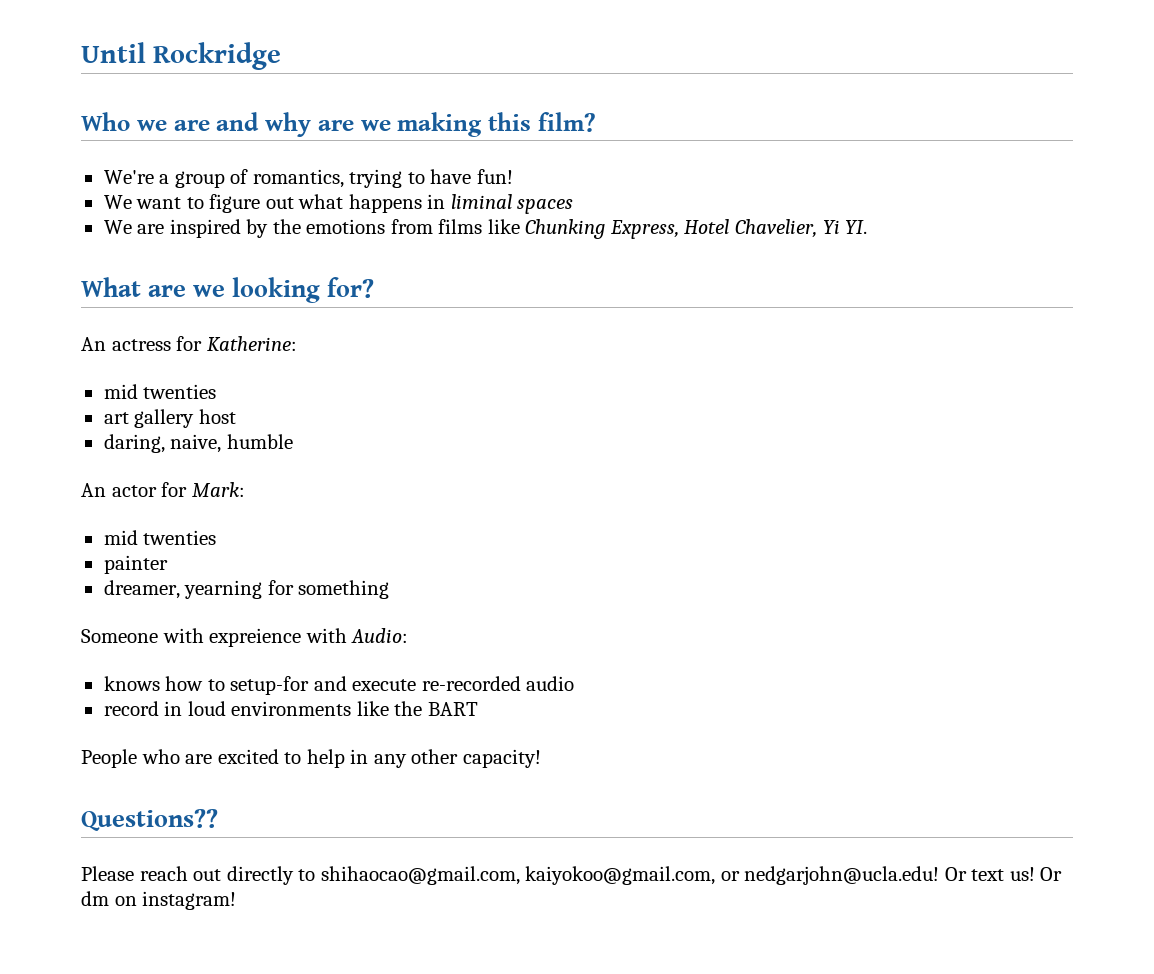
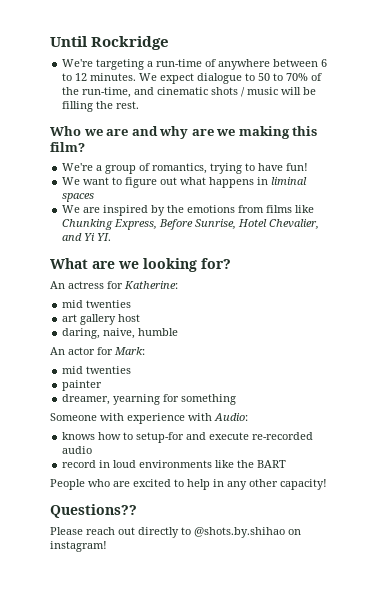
(282, 56) none -> [62,59,328,70] [62,73,323,84] [62,87,317,98] [62,101,140,112] // We're targeting a run-time of anywhere between 6 to 12 minutes. We expect dialogue to 50 to 70% of the run-time, and cinematic shots / music will be filling the rest.
[684,219,817,238] Hotel Chavelier, -> [159,219,320,230] [62,233,83,241] Before Sunrise, Hotel Chevalier, and
[209,628,302,647] expreience -> [127,413,185,424] experience
[320,866,1063,885] [81,891,109,906] shihaocao@gmail.com, kaiyokoo@gmail.com, or nedgarjohn@ucla.edu! Or text us! Or dm -> [194,527,285,538] @shots.by.shihao

